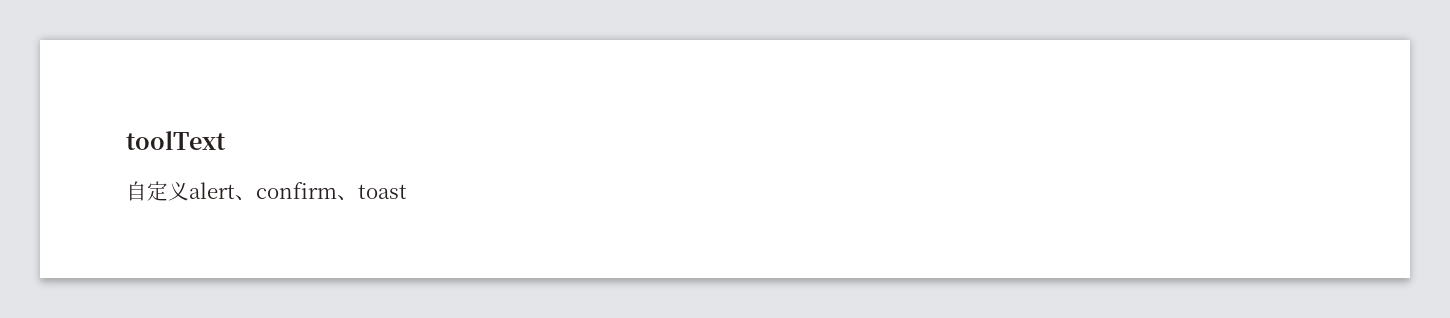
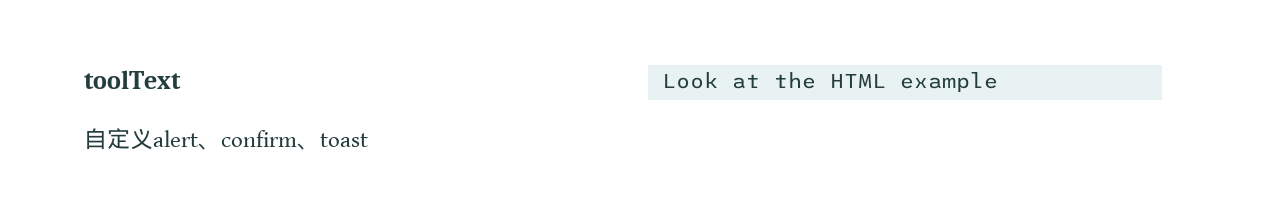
(407, 191) none -> [661,72,998,92] // Look at the HTML example

